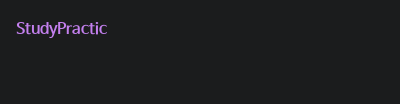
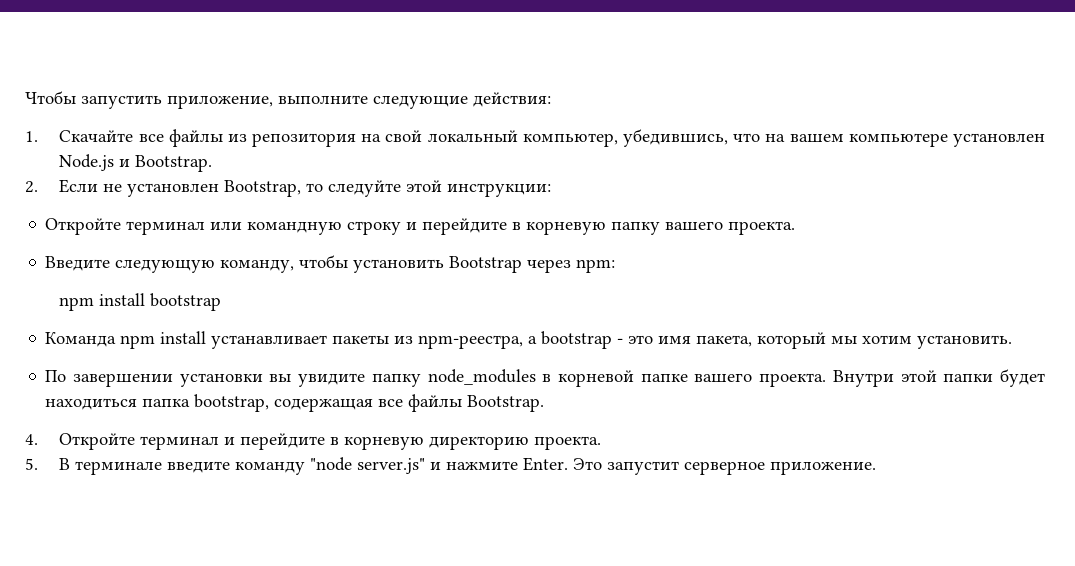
[16,22,107,39] StudyPractic -> [25,91,551,109] [25,129,1045,147] [59,154,213,172] [25,179,552,197] [45,218,796,235] [45,255,616,273] [59,293,222,311] [45,331,1013,349] [45,369,1046,387] [45,394,545,412] [25,433,602,450] [25,457,877,475] Чтобы запустить приложение, выполните следующие действия: // 1. Скачайте все файлы из репозитория на свой локальный компьютер, убедившись, что на вашем компьютере установлен Node.js и Bootstrap. // 2. Если не установлен Bootstrap, то следуйте этой инструкции: // Откройте терминал или командную строку и перейдите в корневую папку вашего проекта. // Введите следующую команду, чтобы установить Bootstrap через npm: // npm install bootstrap // Команда npm install устанавливает пакеты из npm-реестра, а bootstrap - это имя пакета, который мы хотим установить. // По завершении установки вы увидите папку node_modules в корневой папке вашего проекта. Внутри этой папки будет находиться папка bootstrap, содержащая все файлы Bootstrap. // 4. Откройте терминал и перейдите в корневую директорию проекта. // 5. В терминале введите команду "node server.js" и нажмите Enter. Это запустит серверное приложение.

